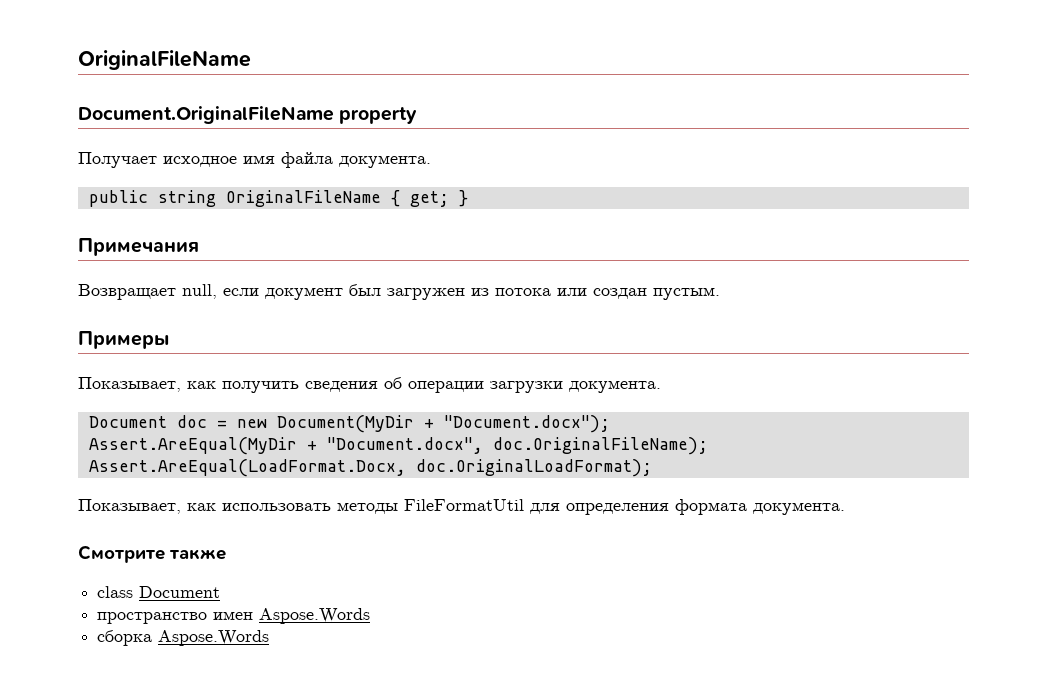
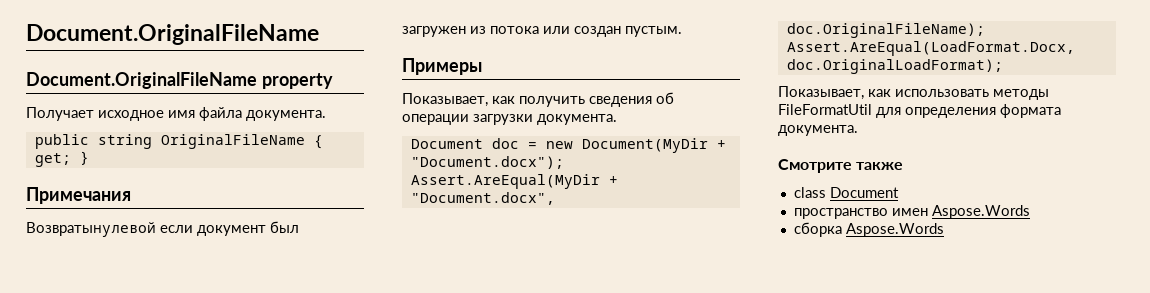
[78,50,251,70] OriginalFileName -> [26,24,319,45] Document.OriginalFileName
[78,284,217,300] Возвращает null, -> [26,222,156,237] Возвратынулевой

